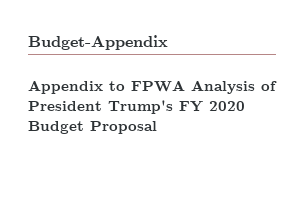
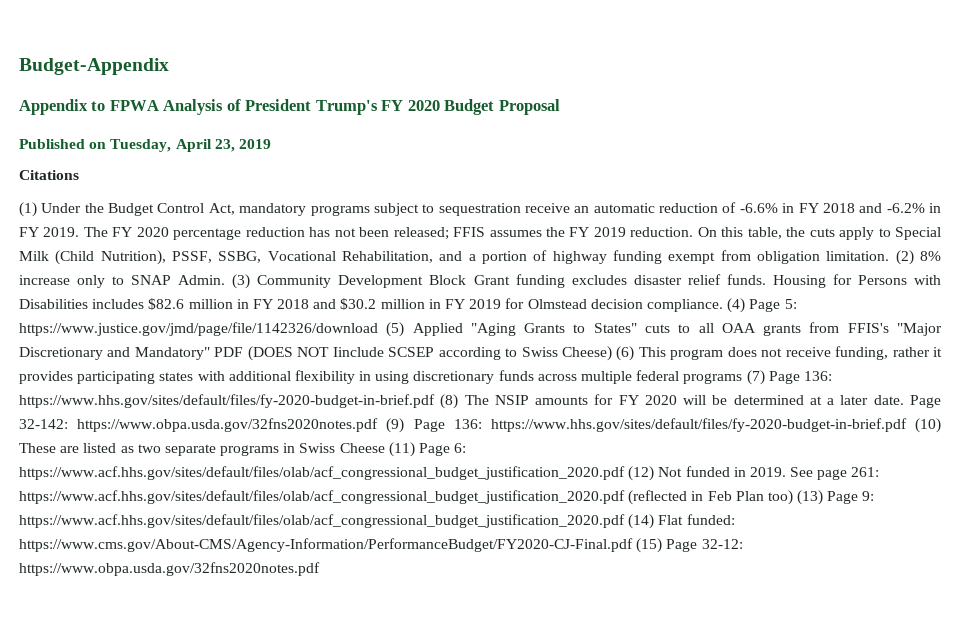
(157, 127) none -> [19,139,271,152] [19,170,79,180] [19,202,942,217] [19,227,942,240] [19,250,942,265] [19,274,941,289] [19,298,797,313] [19,322,943,337] [19,346,943,361] [19,370,832,385] [19,394,941,409] [19,418,942,433] [19,442,467,457] [19,466,880,481] [19,490,875,505] [19,514,735,529] [19,538,743,553] [19,562,320,576] // Published on Tuesday, April 23, 2019 // Citations // (1) Under the Budget Control Act, mandatory programs subject to sequestration receive an automatic reduction of -6.6% in FY 2018 and -6.2% in FY 2019. The FY 2020 percentage reduction has not been released; FFIS assumes the FY 2019 reduction. On this table, the cuts apply to Special Milk (Child Nutrition), PSSF, SSBG, Vocational Rehabilitation, and a portion of highway funding exempt from obligation limitation. (2) 8% increase only to SNAP Admin. (3) Community Development Block Grant funding excludes disaster relief funds. Housing for Persons with Disabilities includes $82.6 million in FY 2018 and $30.2 million in FY 2019 for Olmstead decision compliance. (4) Page 5: https://www.justice.gov/jmd/page/file/1142326/download (5) Applied "Aging Grants to States" cuts to all OAA grants from FFIS's "Major Discretionary and Mandatory" PDF (DOES NOT Iinclude SCSEP according to Swiss Cheese) (6) This program does not receive funding, rather it provides participating states with additional flexibility in using discretionary funds across multiple federal programs (7) Page 136: https://www.hhs.gov/sites/default/files/fy-2020-budget-in-brief.pdf (8) The NSIP amounts for FY 2020 will be determined at a later date. Page 32-142: https://www.obpa.usda.gov/32fns2020notes.pdf (9) Page 136: https://www.hhs.gov/sites/default/files/fy-2020-budget-in-brief.pdf (10) These are listed as two separate programs in Swiss Cheese (11) Page 6: https://www.acf.hhs.gov/sites/default/files/olab/acf_congressional_budget_justification_2020.pdf (12) Not funded in 2019. See page 261: https://www.acf.hhs.gov/sites/default/files/olab/acf_congressional_budget_justification_2020.pdf (reflected in Feb Plan too) (13) Page 9: https://www.acf.hhs.gov/sites/default/files/olab/acf_congressional_budget_justification_2020.pdf (14) Flat funded: https://www.cms.gov/About-CMS/Agency-Information/PerformanceBudget/FY2020-CJ-Final.pdf (15) Page 32-12: https://www.obpa.usda.gov/32fns2020notes.pdf

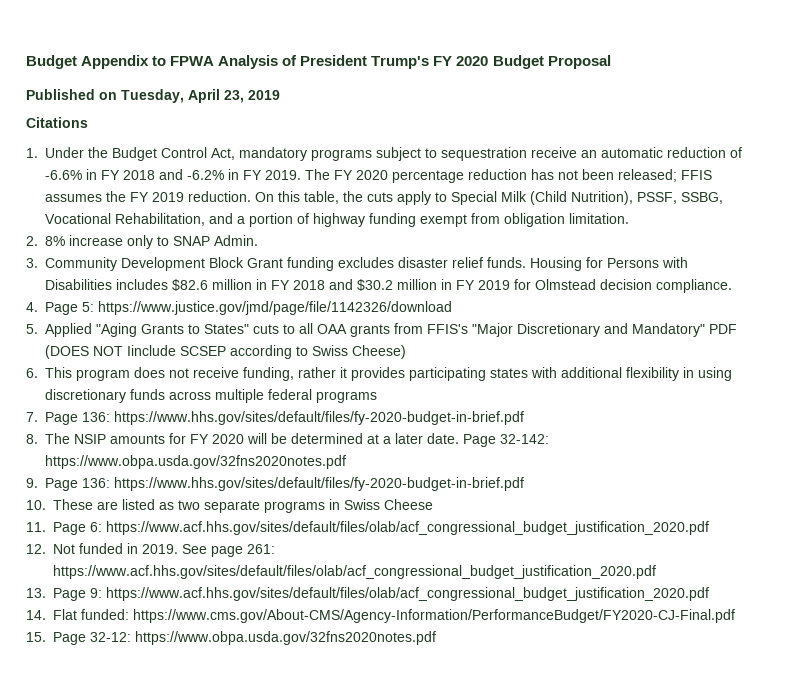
[19,58,169,75] Budget-Appendix // -> [26,55,77,69] Budget
[19,202,37,217] (1) -> [26,148,38,158] 1.
[895,250,914,265] (2) -> [26,236,38,246] // 2.
[232,274,251,289] (3) -> [26,258,38,268] // 3.
[727,298,746,313] (4) -> [26,302,38,312] // 4.
[386,322,405,337] (5) -> [26,324,38,334] // 5.
[616,346,635,361] (6) -> [26,368,38,378] // 6.
[746,370,832,385] [19,394,459,409] (7) Page 136: https://www.hhs.gov/sites/default/files/fy-2020-budget-in-brief.pdf (8) -> [26,411,524,425] [26,434,38,444] // 7. Page 136: https://www.hhs.gov/sites/default/files/fy-2020-budget-in-brief.pdf // 8.
[386,418,942,433] (9) Page 136: https://www.hhs.gov/sites/default/files/fy-2020-budget-in-brief.pdf (10) -> [26,477,524,491] [26,500,46,510] // 9. Page 136: https://www.hhs.gov/sites/default/files/fy-2020-budget-in-brief.pdf // 10.
[388,442,415,457] (11) -> [26,522,46,532] // 11.
[628,466,655,481] (12) -> [26,544,46,554] // 12.
[628,490,824,505] (reflected in Feb Plan too) (13) -> [26,588,46,598] // 13.
[628,514,655,529] (14) -> [26,610,46,620] // 14.
[636,538,663,553] (15) -> [26,632,46,642] // 15.

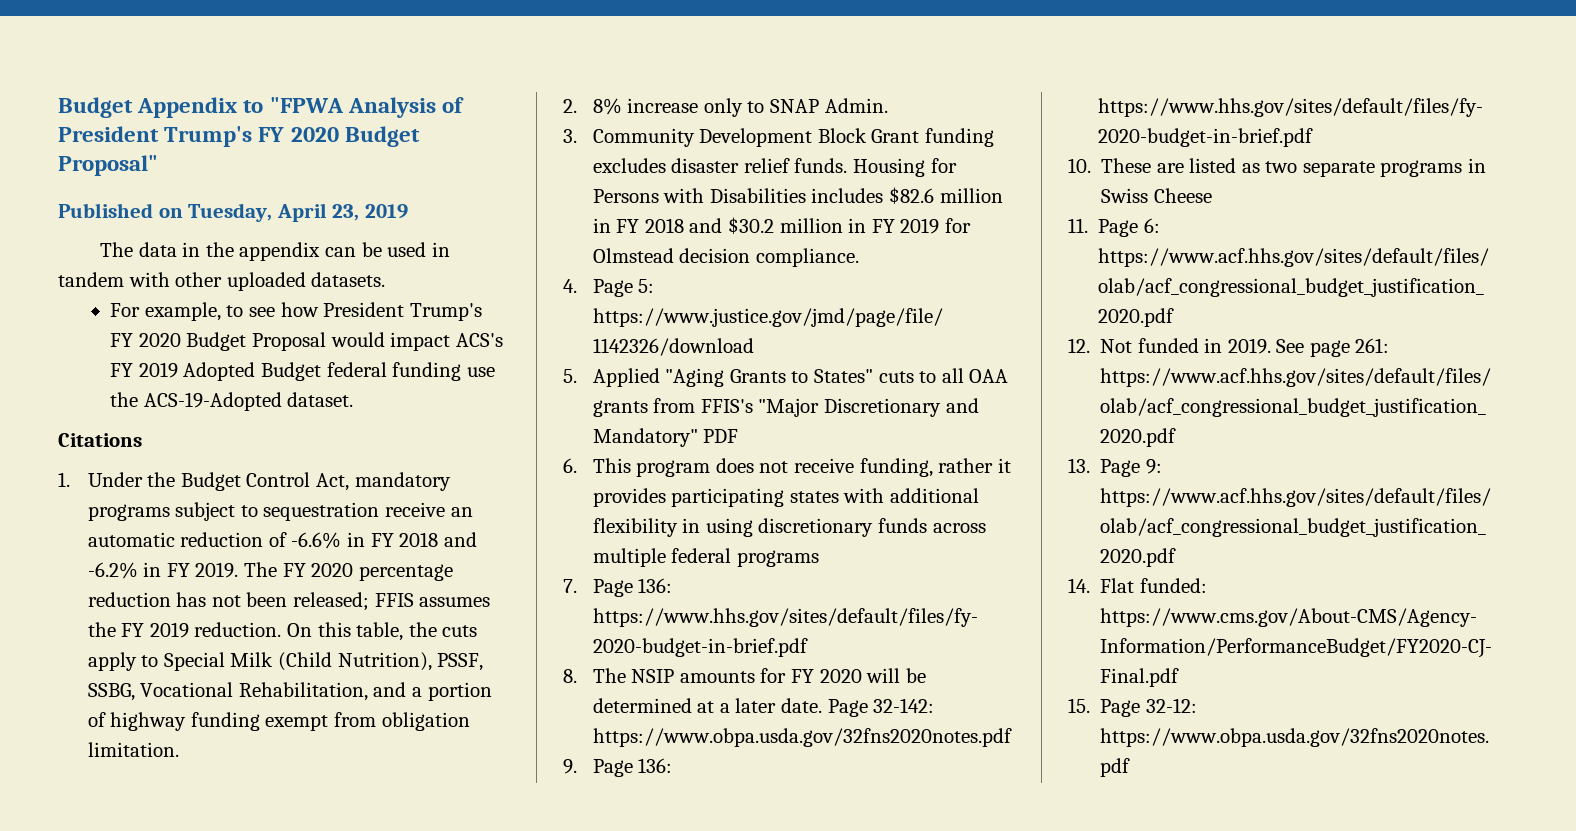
[170,56,215,66] FPWA -> [269,97,344,113] "FPWA
[547,55,611,69] Proposal -> [58,155,158,176] Proposal"
(280, 95) none -> [100,242,450,261] [58,272,386,291] [110,302,482,321] [110,332,503,351] [110,362,495,381] [110,392,354,411] // The data in the appendix can be used in tandem with other uploaded datasets. // For example, to see how President Trump's FY 2020 Budget Proposal would impact ACS's FY 2019 Adopted Budget federal funding use the ACS-19-Adopted dataset.
[45,345,406,359] (DOES NOT Iinclude SCSEP according to Swiss Cheese) -> (739, 436) none

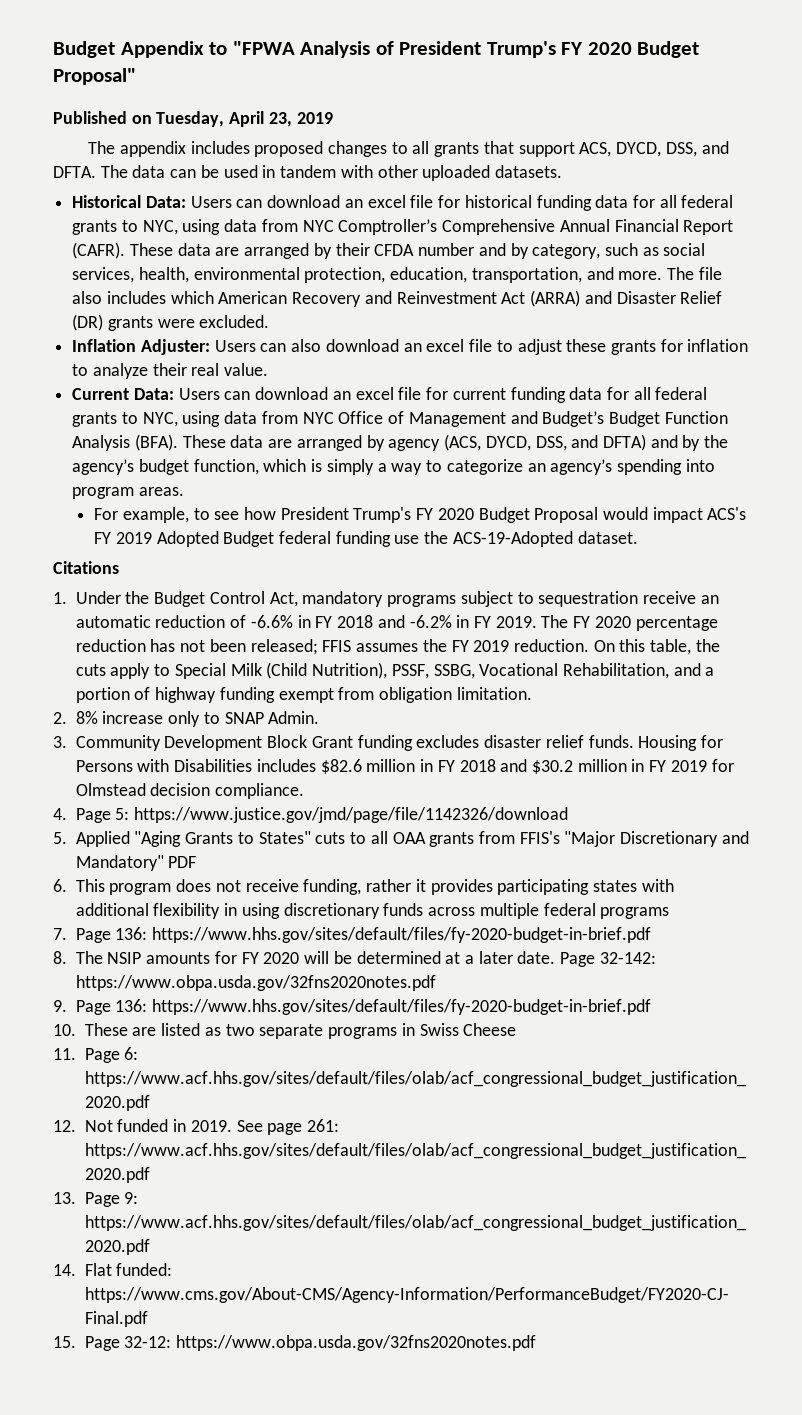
[138,242,321,261] data in the appendix -> [119,141,729,157] [53,165,166,178] appendix includes proposed changes to all grants that support ACS, DYCD, DSS, and DFTA. The data
(386, 279) none -> [72,195,734,211] [72,219,734,235] [72,242,706,259] [72,267,722,283] [72,290,723,307] [72,314,270,331] [72,339,749,355] [72,363,269,379] [72,387,708,403] [72,411,728,427] [72,434,729,451] [72,459,715,475] [72,487,184,499] // Historical Data: Users can download an excel file for historical funding data for all federal grants to NYC, using data from NYC Comptroller’s Comprehensive Annual Financial Report (CAFR). These data are arranged by their CFDA number and by category, such as social services, health, environmental protection, education, transportation, and more. The file also includes which American Recovery and Reinvestment Act (ARRA) and Disaster Relief (DR) grants were excluded. // Inflation Adjuster: Users can also download an excel file to adjust these grants for inflation to analyze their real value. // Current Data: Users can download an excel file for current funding data for all federal grants to NYC, using data from NYC Office of Management and Budget’s Budget Function Analysis (BFA). These data are arranged by agency (ACS, DYCD, DSS, and DFTA) and by the agency’s budget function, which is simply a way to categorize an agency’s spending into program areas.

